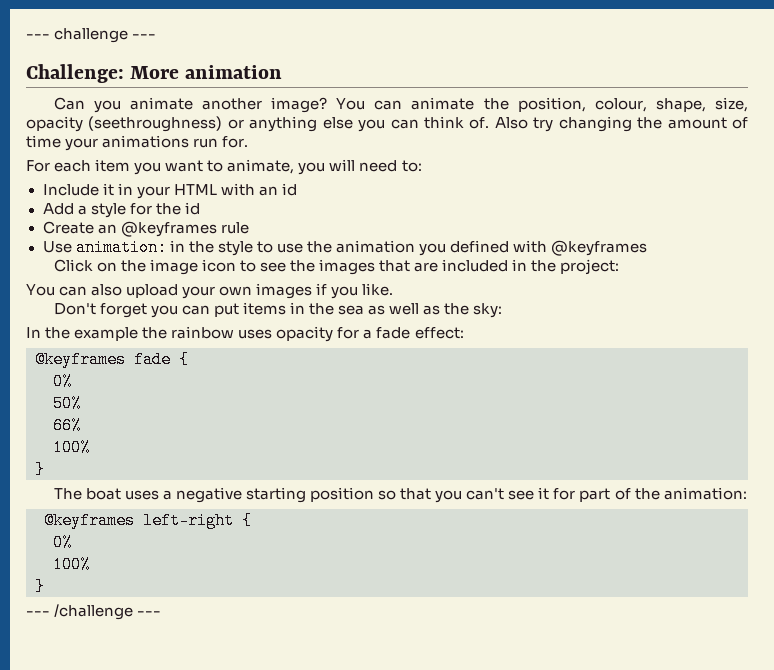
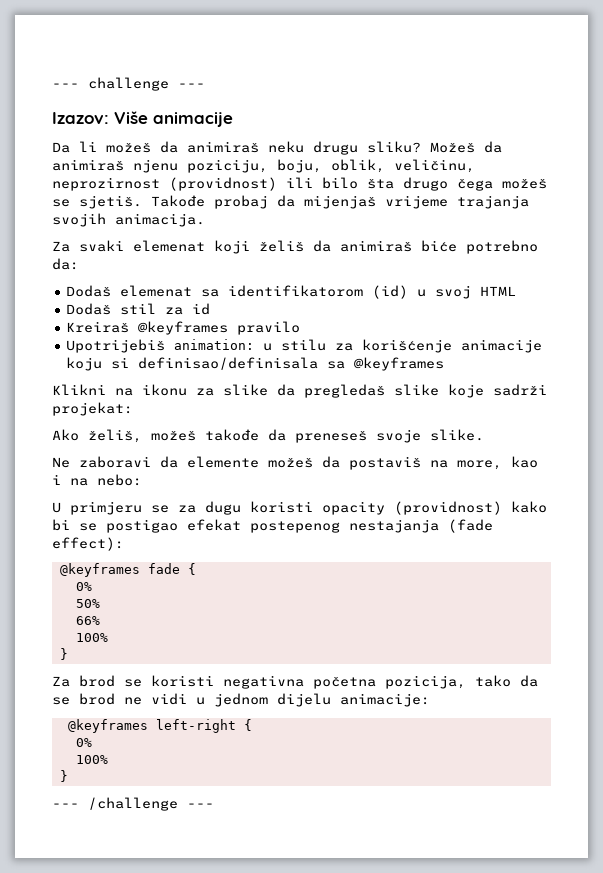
[26,64,283,83] [53,97,749,113] [26,116,749,132] [26,135,249,151] [26,159,422,175] [42,183,297,199] [42,202,200,218] [42,221,249,237] [42,239,648,256] [53,259,620,275] [26,283,394,299] [53,302,503,318] [26,326,464,342] Challenge: More animation // Can you animate another image? You can animate the position, colour, shape, size, opacity (seethroughness) or anything else you can think of. Also try changing the amount of time your animations run for. // For each item you want to animate, you will need to: // Include it in your HTML with an id // Add a style for the id // Create an @keyframes rule // Use animation: in the style to use the animation you defined with @keyframes // Click on the image icon to see the images that are included in the project: // You can also upload your own images if you like. // Don't forget you can put items in the sea as well as the sky: // In the example the rainbow uses opacity for a fade effect: -> [52,111,233,127] [52,141,502,155] [52,159,475,173] [52,177,547,191] [52,195,529,209] [52,213,205,227] [52,240,538,254] [52,258,79,270] [66,285,517,299] [66,303,211,315] [66,321,301,335] [66,339,543,353] [66,357,445,371] [52,384,547,398] [52,402,133,416] [52,429,484,443] [52,456,538,470] [52,474,142,486] [52,501,547,515] [52,519,493,533] [52,537,124,551] Izazov: Više animacije // Da li možeš da animiraš neku drugu sliku? Možeš da animiraš njenu poziciju, boju, oblik, veličinu, neprozirnost (providnost) ili bilo šta drugo čega možeš se sjetiš. Takođe probaj da mijenjaš vrijeme trajanja svojih animacija. // Za svaki elemenat koji želiš da animiraš biće potrebno da: // Dodaš elemenat sa identifikatorom (id) u svoj HTML // Dodaš stil za id // Kreiraš @keyframes pravilo // Upotrijebiš animation: u stilu za korišćenje animacije koju si definisao/definisala sa @keyframes // Klikni na ikonu za slike da pregledaš slike koje sadrži projekat: // Ako želiš, možeš takođe da preneseš svoje slike. // Ne zaboravi da elemente možeš da postaviš na more, kao i na nebo: // U primjeru se za dugu koristi opacity (providnost) kako bi se postigao efekat postepenog nestajanja (fade effect):
[53,487,747,503] The boat uses a negative starting position so that you can't see it for part of the animation: -> [52,675,538,689] [52,693,430,707] Za brod se koristi negativna početna pozicija, tako da se brod ne vidi u jednom dijelu animacije:

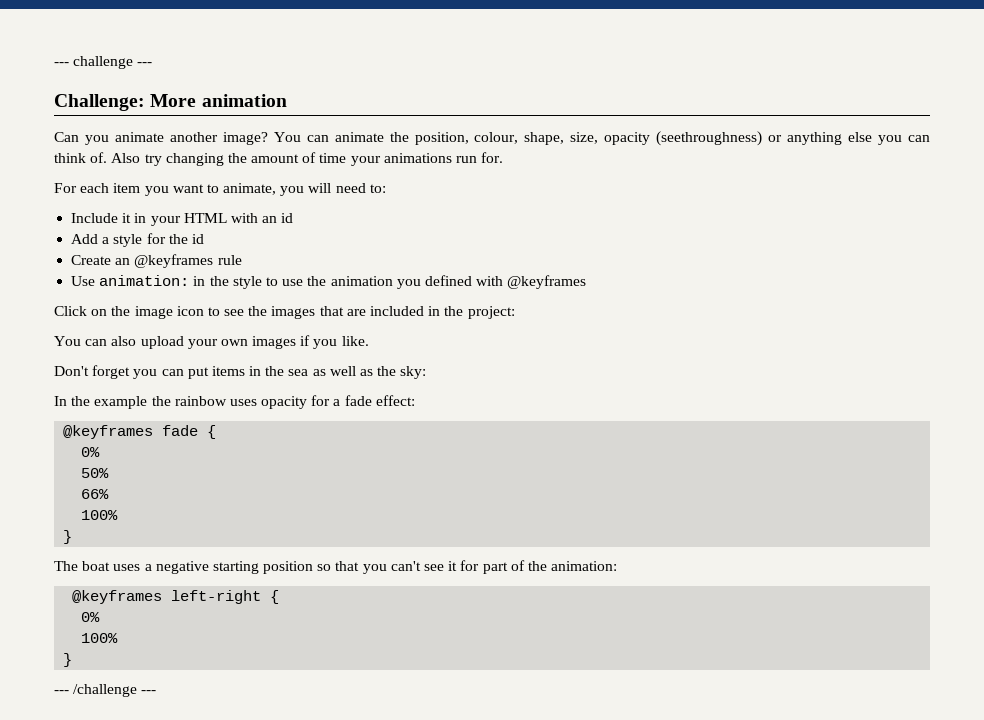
[52,111,233,127] [52,141,502,155] [52,159,475,173] [52,177,547,191] [52,195,529,209] [52,213,205,227] [52,240,538,254] [52,258,79,270] [66,285,517,299] [66,303,211,315] [66,321,301,335] [66,339,543,353] [66,357,445,371] [52,384,547,398] [52,402,133,416] [52,429,484,443] [52,456,538,470] [52,474,142,486] [52,501,547,515] [52,519,493,533] [52,537,124,551] Izazov: Više animacije // Da li možeš da animiraš neku drugu sliku? Možeš da animiraš njenu poziciju, boju, oblik, veličinu, neprozirnost (providnost) ili bilo šta drugo čega možeš se sjetiš. Takođe probaj da mijenjaš vrijeme trajanja svojih animacija. // Za svaki elemenat koji želiš da animiraš biće potrebno da: // Dodaš elemenat sa identifikatorom (id) u svoj HTML // Dodaš stil za id // Kreiraš @keyframes pravilo // Upotrijebiš animation: u stilu za korišćenje animacije koju si definisao/definisala sa @keyframes // Klikni na ikonu za slike da pregledaš slike koje sadrži projekat: // Ako želiš, možeš takođe da preneseš svoje slike. // Ne zaboravi da elemente možeš da postaviš na more, kao i na nebo: // U primjeru se za dugu koristi opacity (providnost) kako bi se postigao efekat postepenog nestajanja (fade effect): -> [54,94,287,111] [54,131,930,146] [54,152,504,166] [54,183,386,196] [71,213,294,226] [71,233,204,247] [71,254,242,268] [71,275,587,289] [54,306,515,319] [54,335,369,349] [54,365,427,379] [54,395,415,409] Challenge: More animation // Can you animate another image? You can animate the position, colour, shape, size, opacity (seethroughness) or anything else you can think of. Also try changing the amount of time your animations run for. // For each item you want to animate, you will need to: // Include it in your HTML with an id // Add a style for the id // Create an @keyframes rule // Use animation: in the style to use the animation you defined with @keyframes // Click on the image icon to see the images that are included in the project: // You can also upload your own images if you like. // Don't forget you can put items in the sea as well as the sky: // In the example the rainbow uses opacity for a fade effect:
[52,675,538,689] [52,693,430,707] Za brod se koristi negativna početna pozicija, tako da se brod ne vidi u jednom dijelu animacije: -> [54,560,618,574] The boat uses a negative starting position so that you can't see it for part of the animation:

